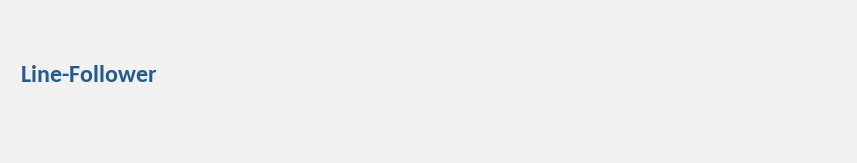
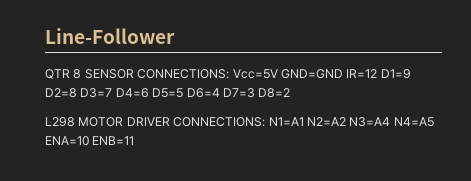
(157, 73) none -> [45,69,411,79] [45,88,291,98] [45,117,434,127] [45,136,135,146] // QTR 8 SENSOR CONNECTIONS: Vcc=5V GND=GND IR=12 D1=9 D2=8 D3=7 D4=6 D5=5 D6=4 D7=3 D8=2 // L298 MOTOR DRIVER CONNECTIONS: N1=A1 N2=A2 N3=A4 N4=A5 ENA=10 ENB=11

